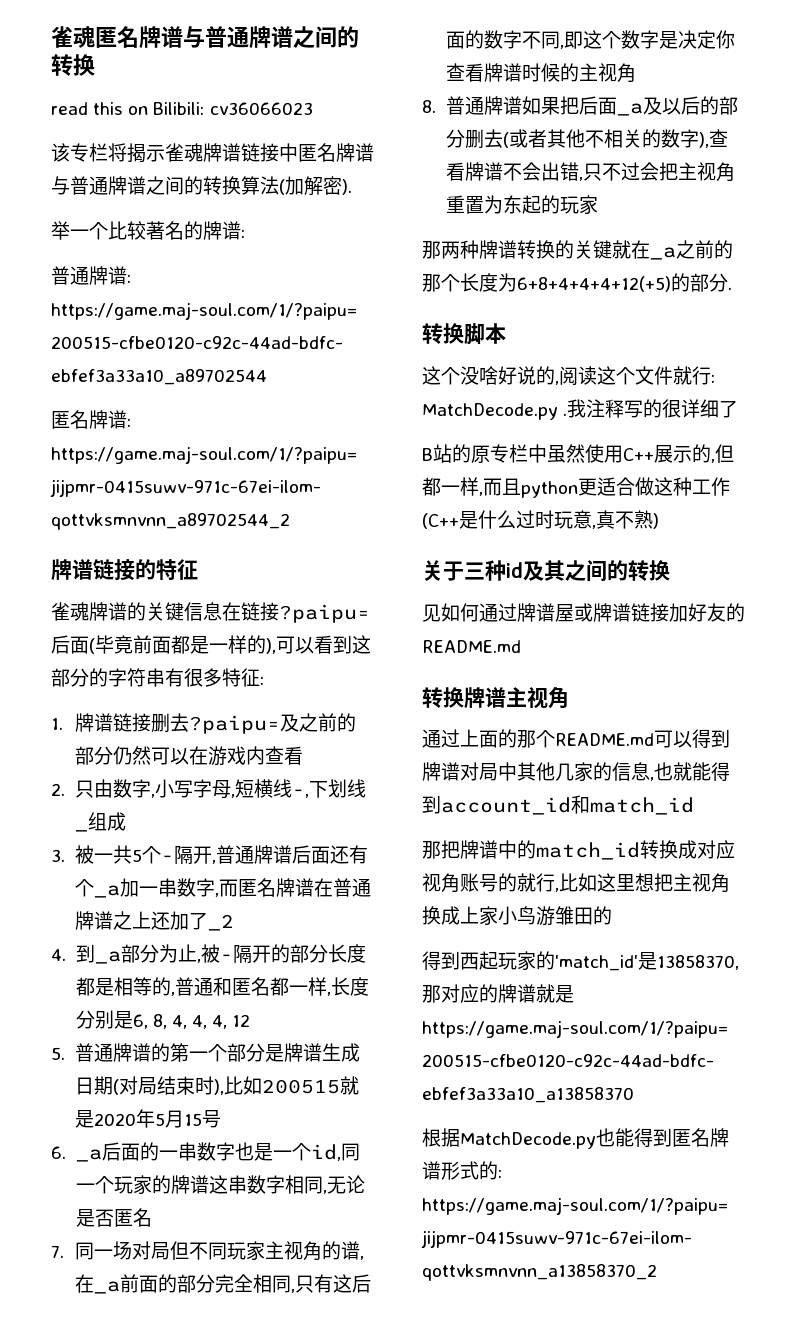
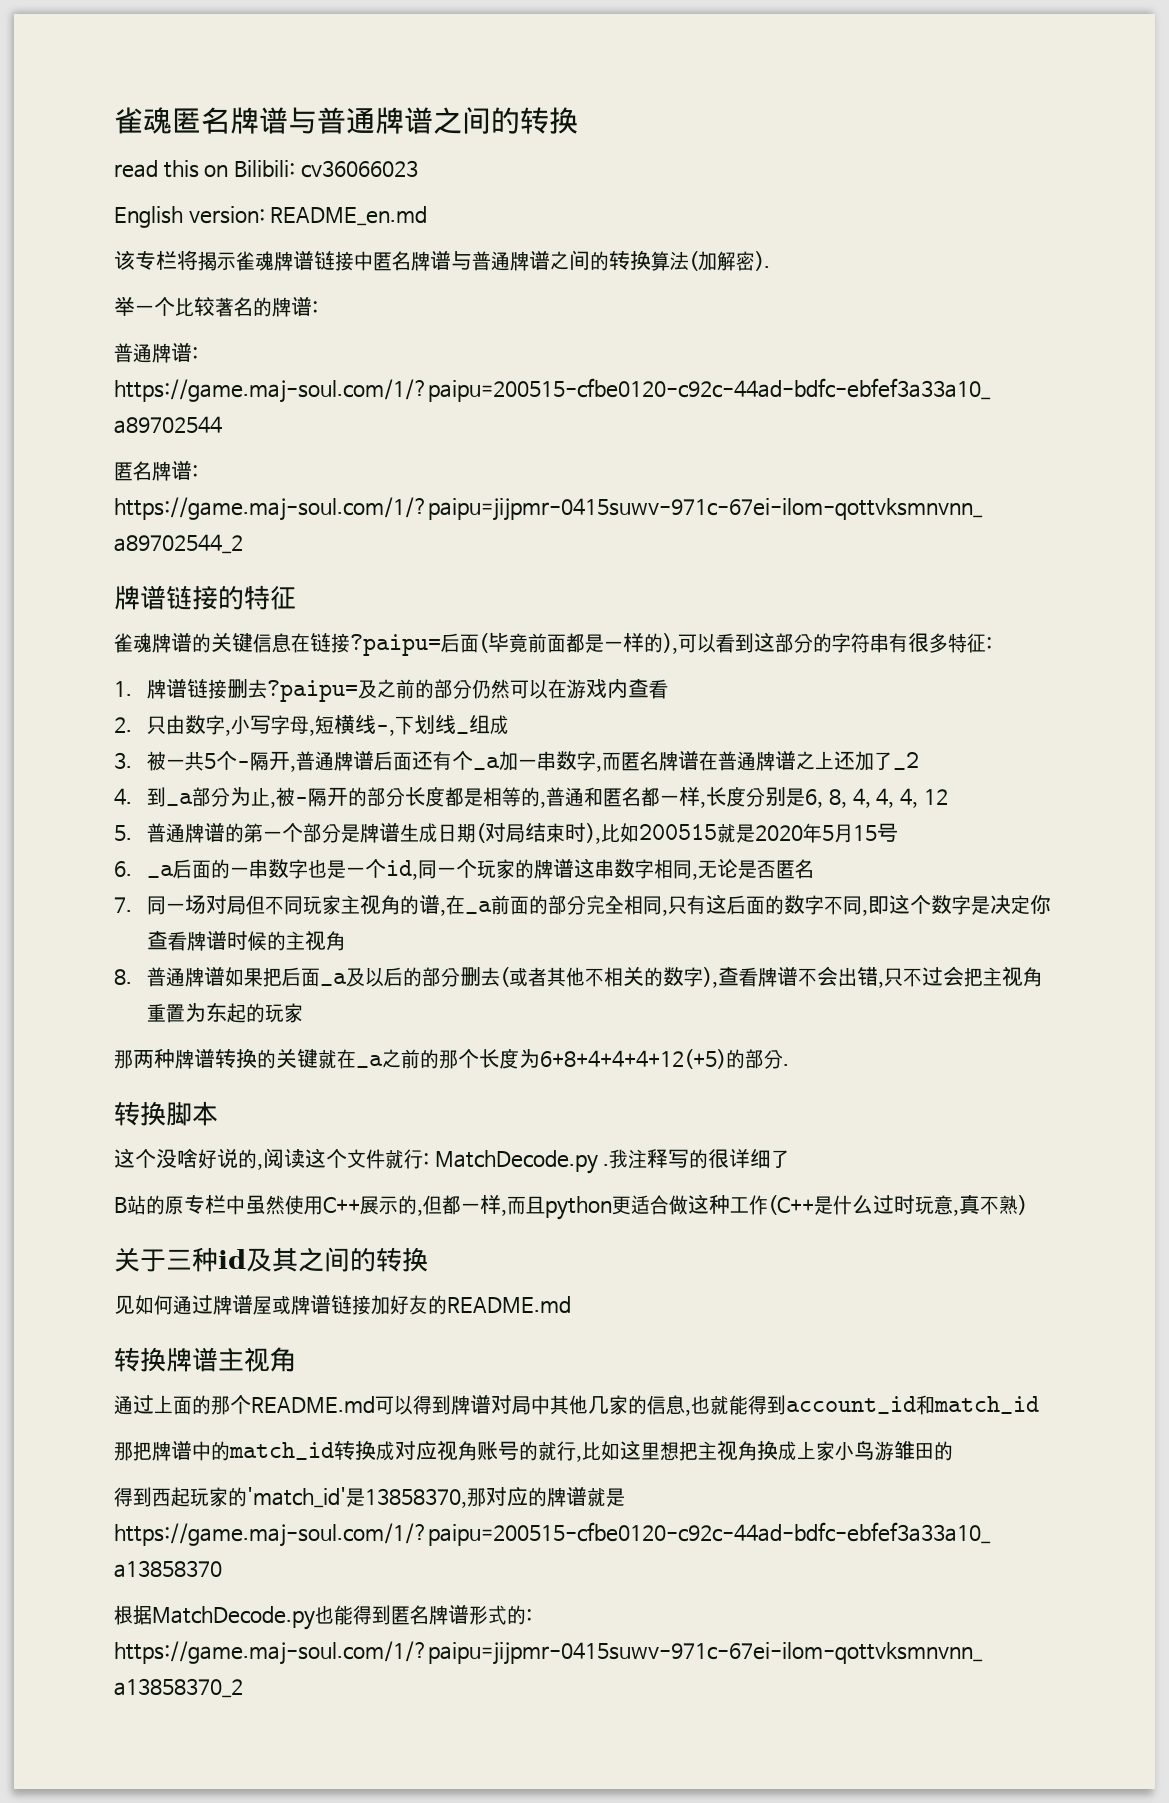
(313, 108) none -> [114,206,428,228] // English version: README_en.md

